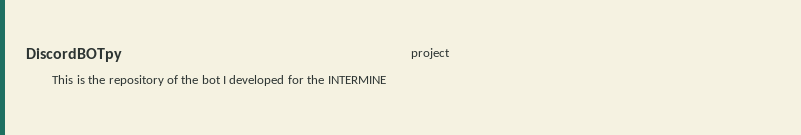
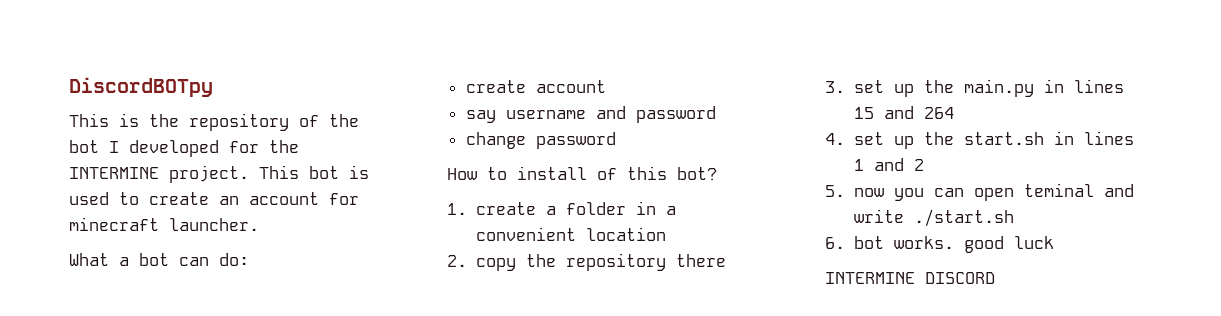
[411,48,450,59] project -> [169,165,369,183] [69,192,359,205] [69,217,259,231] [69,253,249,266] [465,80,606,93] [465,106,716,123] [465,132,616,149] [447,166,717,180] [447,201,676,215] [475,227,666,241] [447,253,726,271] [825,79,1124,97] [853,106,954,119] [825,131,1134,149] [853,158,924,171] [825,183,1134,201] [853,209,1014,227] [825,236,1054,253] [825,272,995,284] project. This bot is used to create an account for minecraft launcher. // What a bot can do: // create account // say username and password // change password // How to install of this bot? // 1. create a folder in a convenient location // 2. copy the repository there // 3. set up the main.py in lines 15 and 264 // 4. set up the start.sh in lines 1 and 2 // 5. now you can open teminal and write ./start.sh // 6. bot works. good luck // INTERMINE DISCORD

